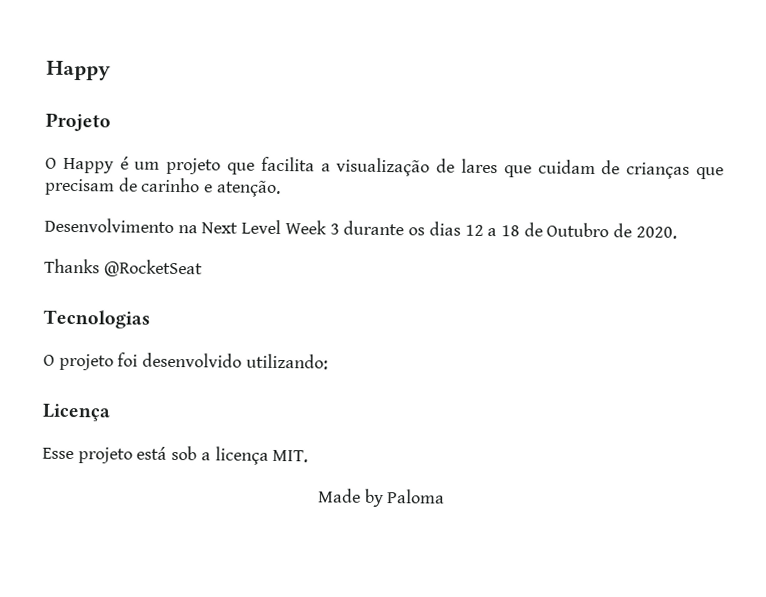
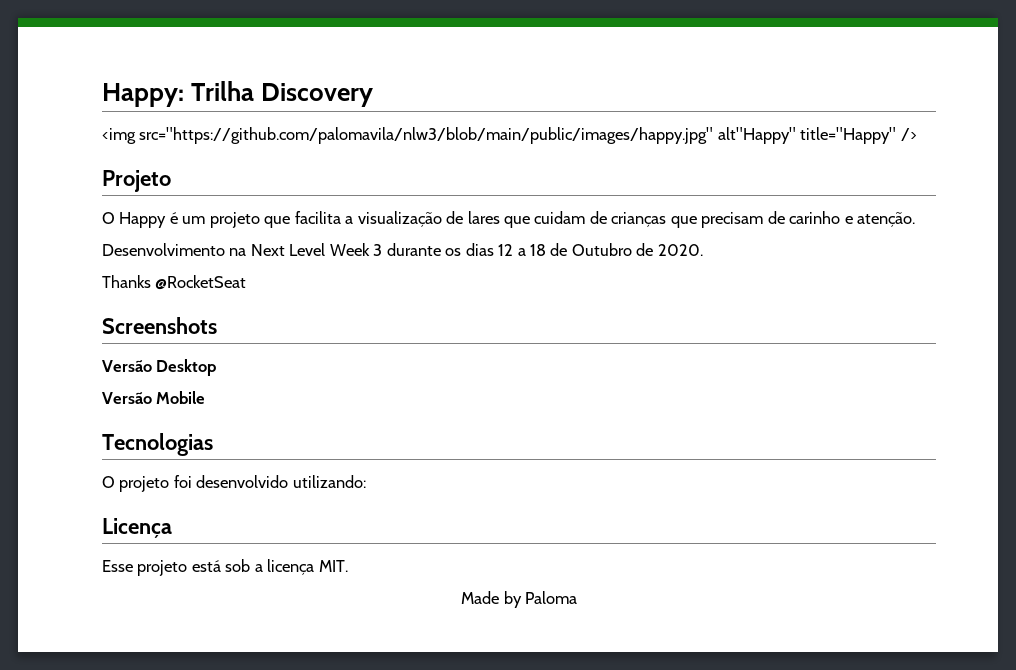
[46,60,111,81] Happy -> [102,81,374,107] [102,127,917,144] Happy: Trilha Discovery // <img src="https://github.com/palomavila/nlw3/blob/main/public/images/happy.jpg" alt"Happy" title="Happy" />
(203, 268) none -> [102,317,217,334] [102,359,217,376] [102,391,206,404] // Screenshots // Versão Desktop // Versão Mobile

